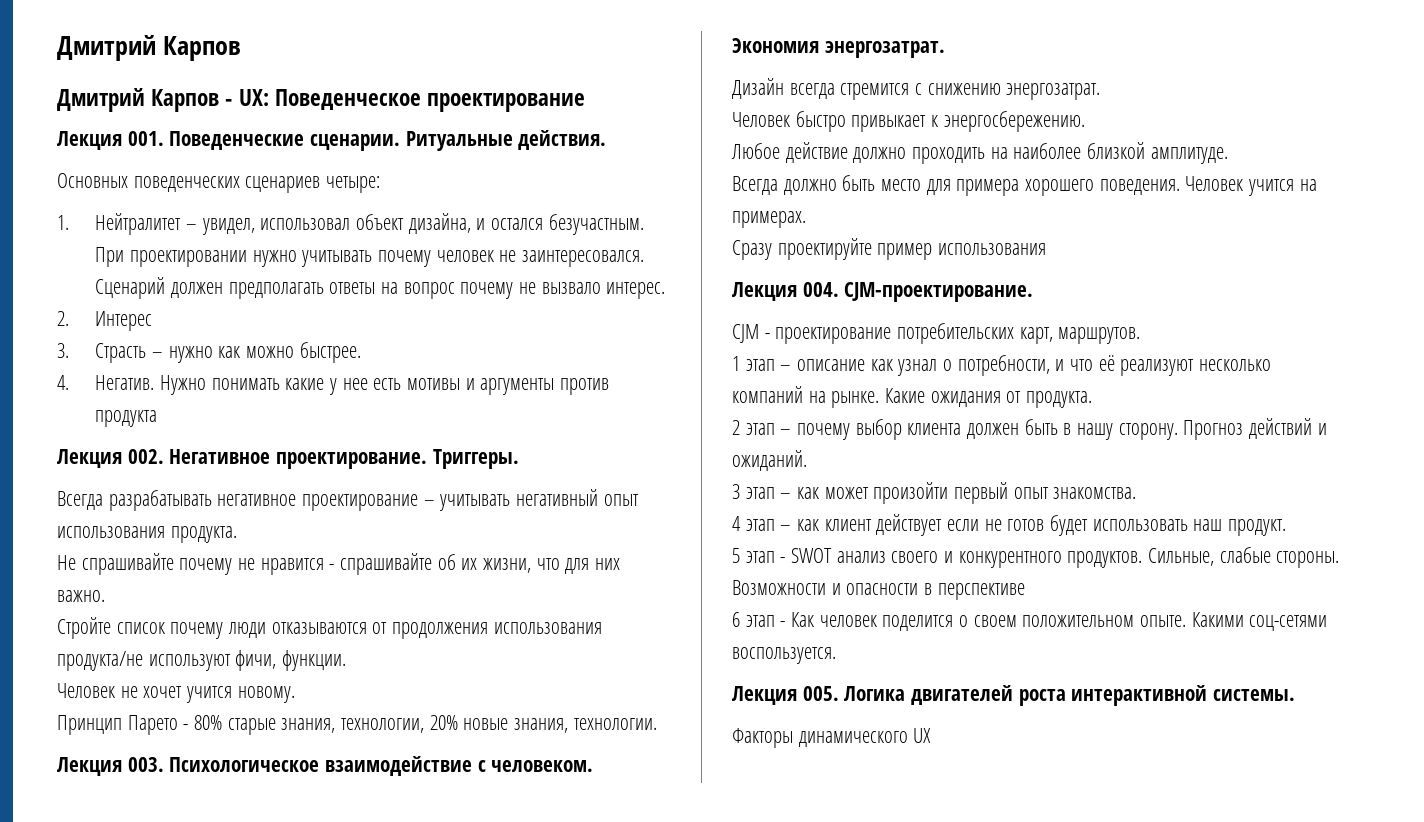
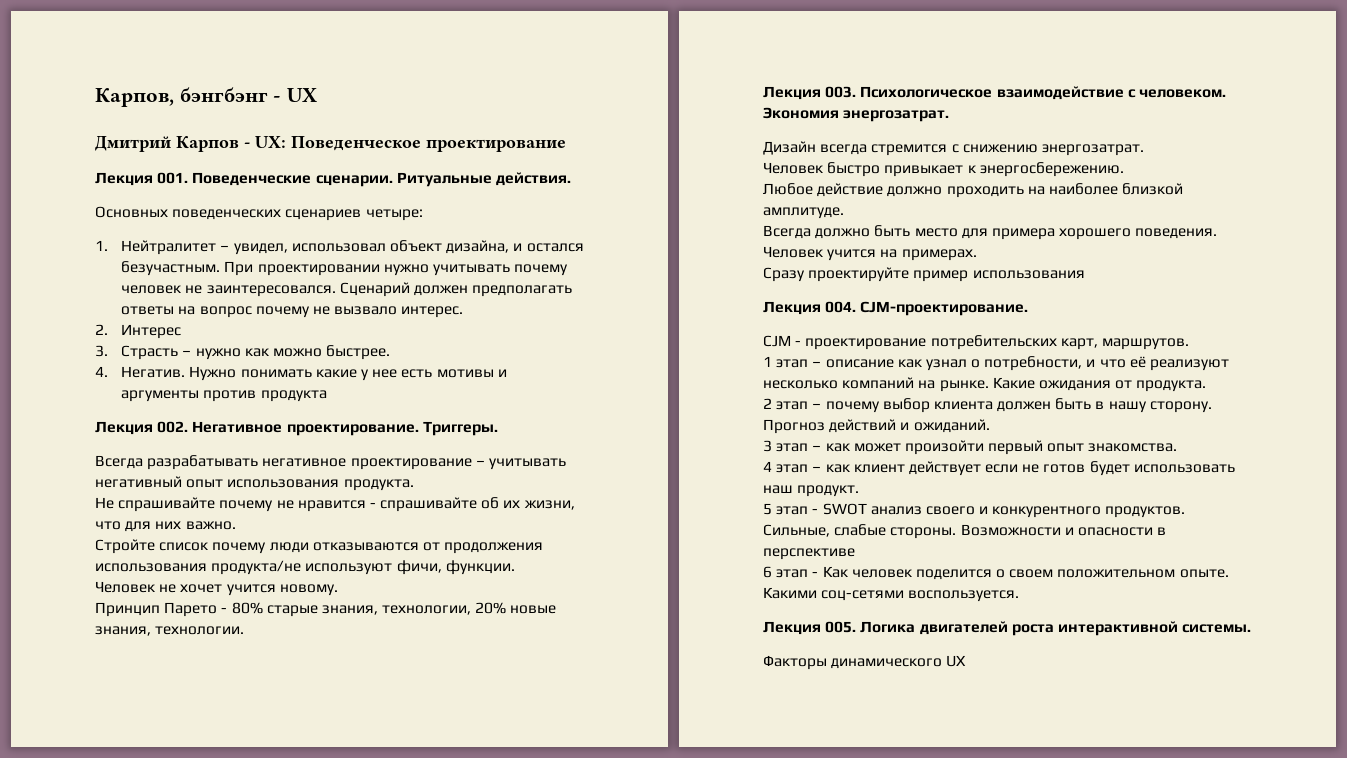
[57,35,241,61] Дмитрий Карпов -> [95,87,318,107] Карпов, бэнгбэнг - UX

